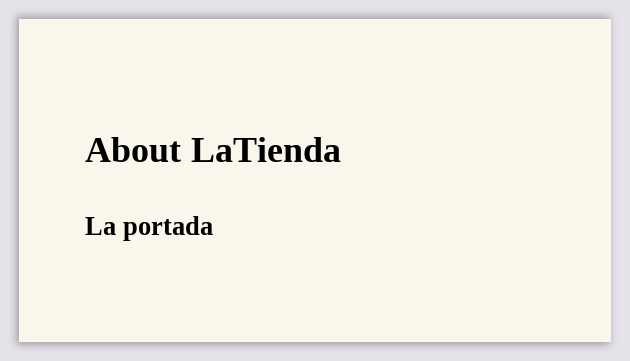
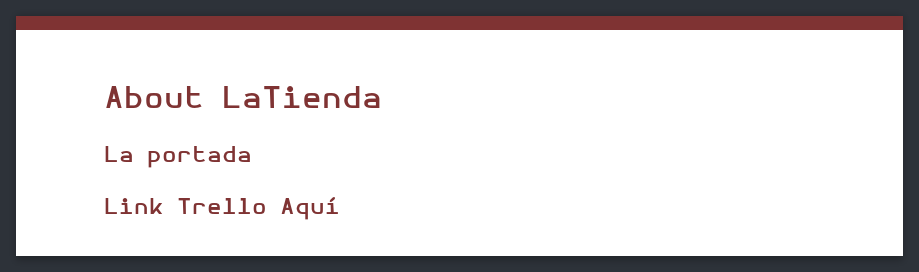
(214, 228) none -> [104,197,340,220] // Link Trello Aquí

